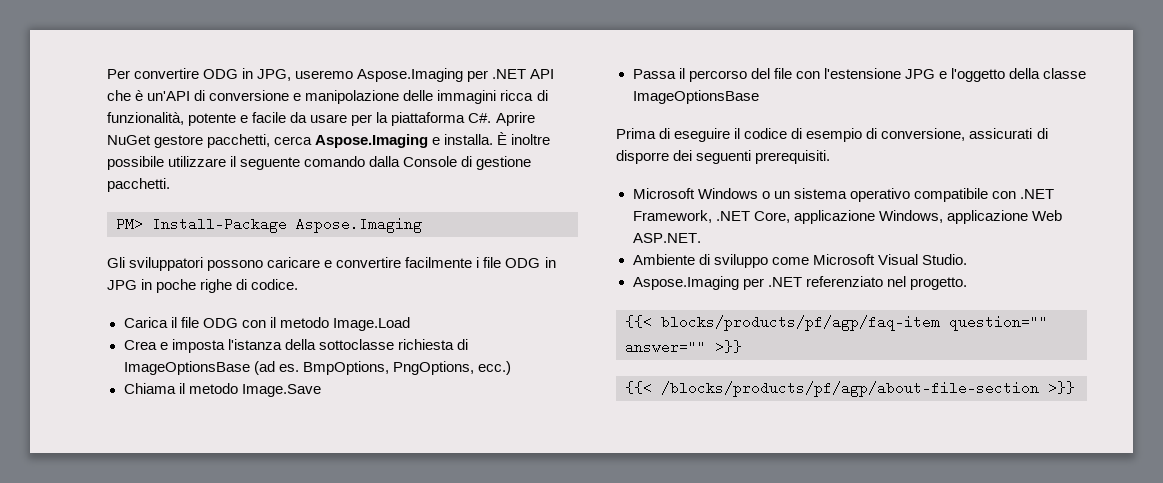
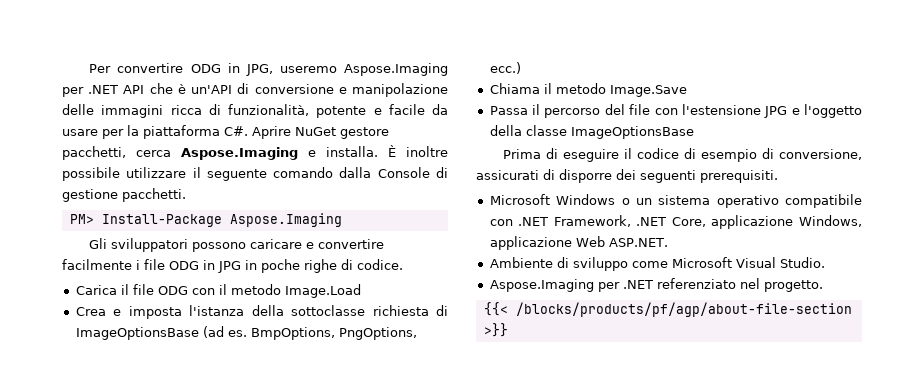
[625,315,1048,331] [625,340,742,354] // {{< blocks/products/pf/agp/faq-item question="" answer="" >}} -> (823, 286) none

